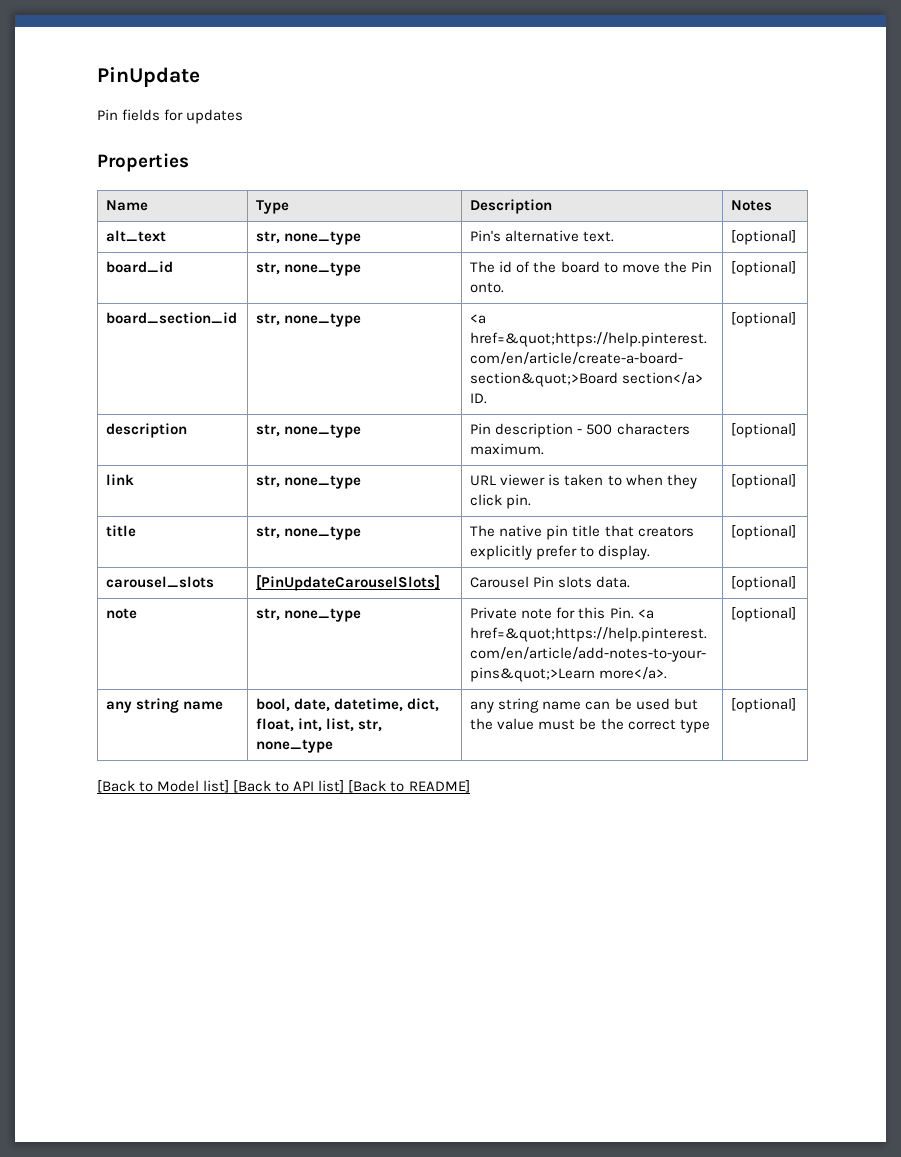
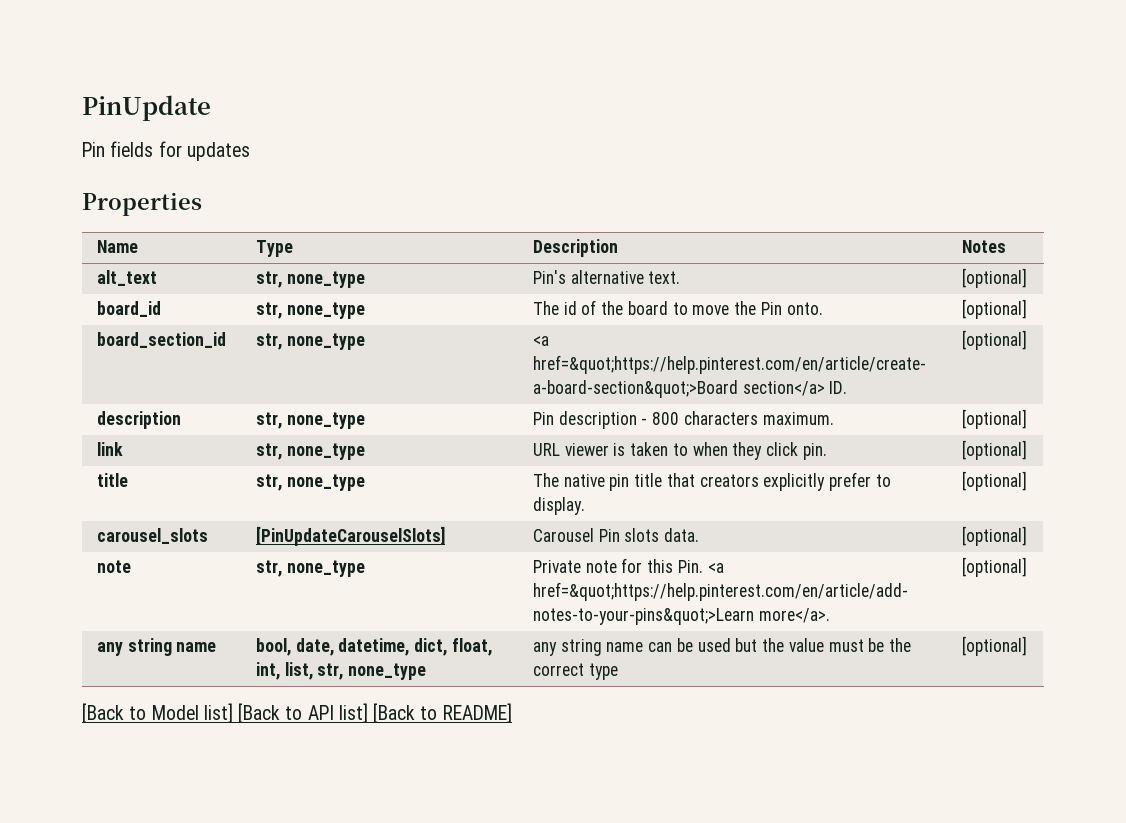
[586,424,613,435] 500 -> [652,412,680,425] 800

